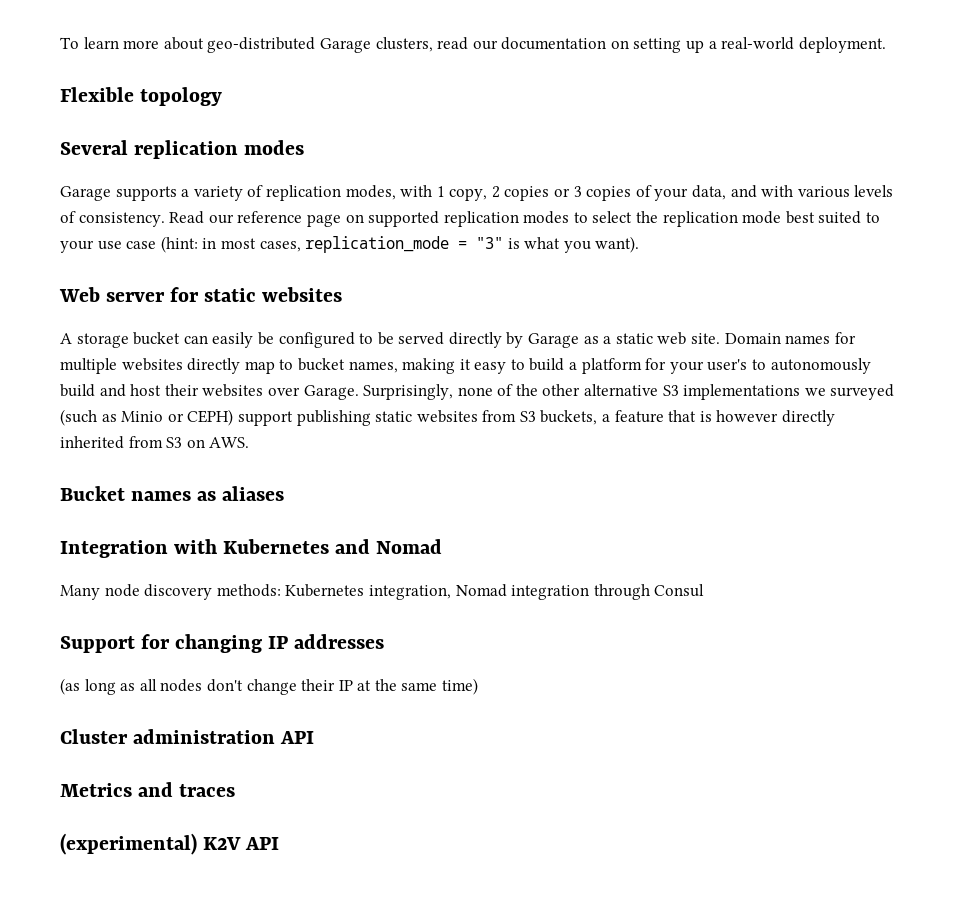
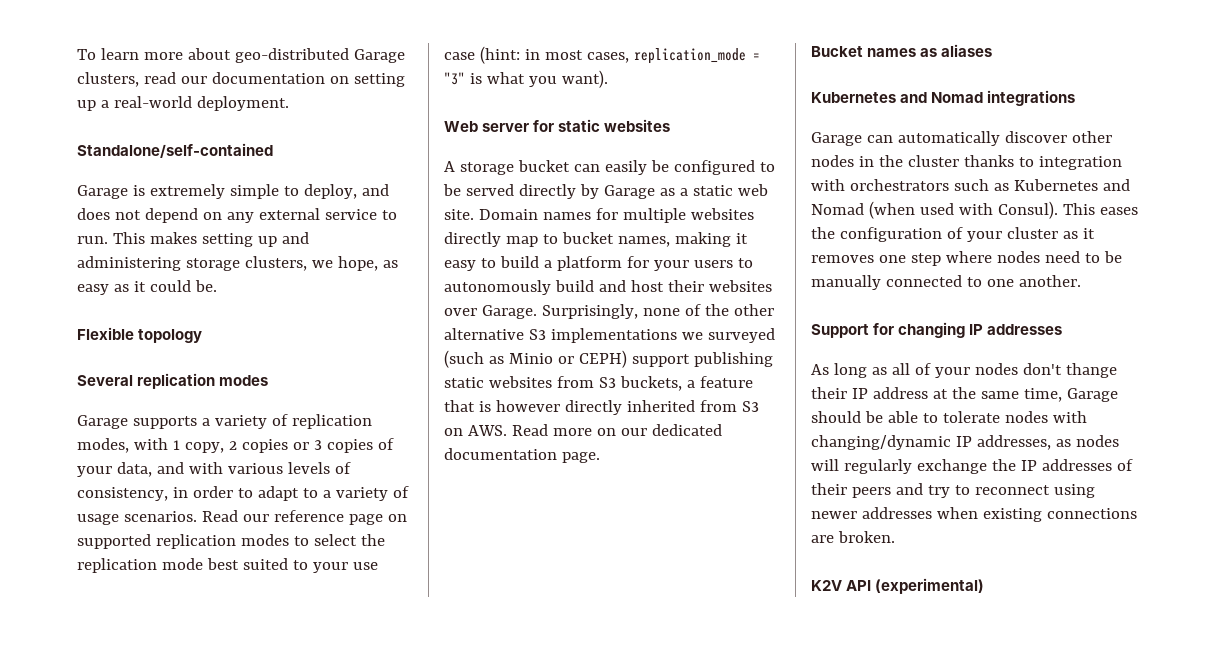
(886, 45) none -> [77,143,273,158] [77,184,389,199] [77,208,397,223] [77,232,309,247] [77,256,398,271] [77,280,217,295] // Standalone/self-contained // Garage is extremely simple to deploy, and does not depend on any external service to run. This makes setting up and administering storage clusters, we hope, as easy as it could be.
[78,212,165,227] consistency. -> [77,486,409,501] [77,511,197,525] consistency, in order to adapt to a variety of usage scenarios.
[707,359,748,371] user's -> [693,260,733,268] users
(250, 442) none -> [511,424,722,436] [444,448,600,463] Read more on our dedicated documentation page.
[60,539,443,558] [60,584,705,600] Integration with Kubernetes and Nomad // Many node discovery methods: Kubernetes integration, Nomad integration through Consul -> [811,90,1076,106] [811,131,1112,146] [811,155,1122,170] [811,179,1130,191] [811,201,1138,219] [811,227,1095,242] [811,251,1122,266] [811,275,1081,290] Kubernetes and Nomad integrations // Garage can automatically discover other nodes in the cluster thanks to integration with orchestrators such as Kubernetes and Nomad (when used with Consul). This eases the configuration of your cluster as it removes one step where nodes need to be manually connected to one another.
[60,678,80,695] (as -> [811,364,829,375] As
(157, 685) none -> [914,363,970,378] of your
[246,679,297,695] change -> [1065,363,1117,378] thange
(353, 685) none -> [872,387,928,399] address
[442,678,479,695] [60,729,315,744] [60,782,236,797] [60,833,197,855] time) // Cluster administration API // Metrics and traces // (experimental) -> [1023,388,1118,402] [811,411,1087,423] [811,435,1119,450] [811,459,1133,474] [811,483,1095,498] [811,507,1137,522] [811,531,895,543] time, Garage should be able to tolerate nodes with changing/dynamic IP addresses, as nodes will regularly exchange the IP addresses of their peers and try to reconnect using newer addresses when existing connections are broken. //
(280, 843) none -> [875,578,985,594] (experimental)

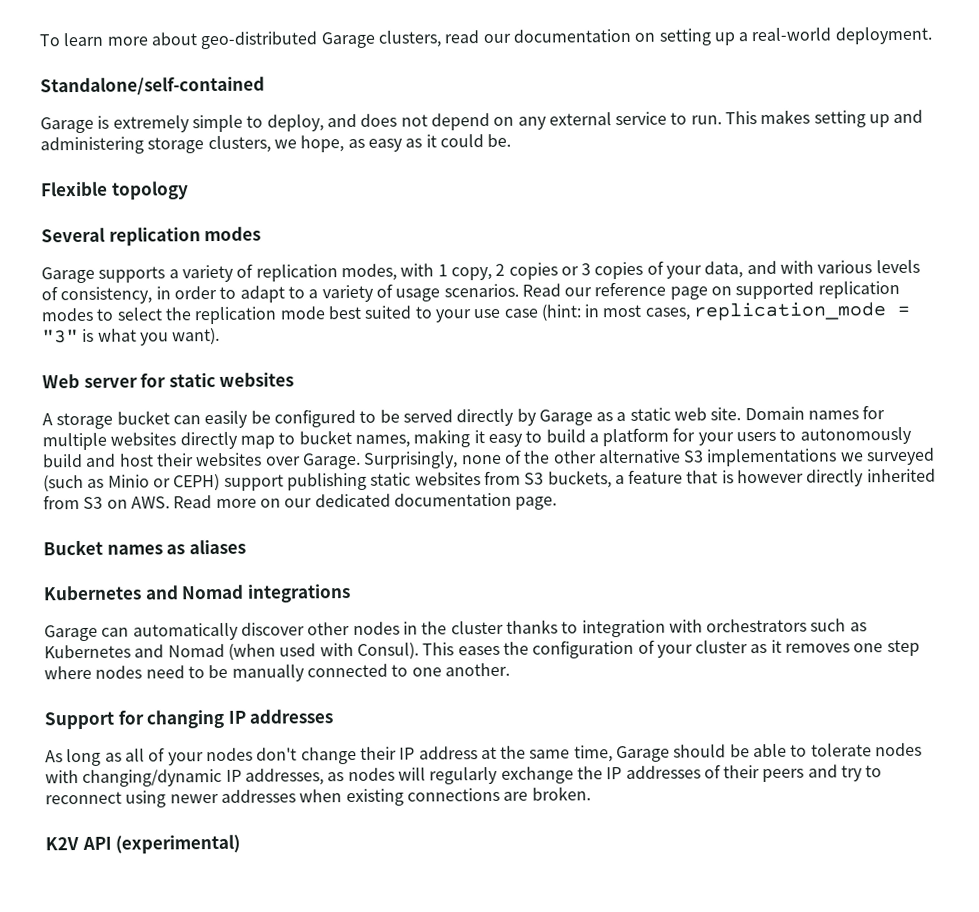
[1065,363,1117,378] thange -> [300,746,357,765] change

